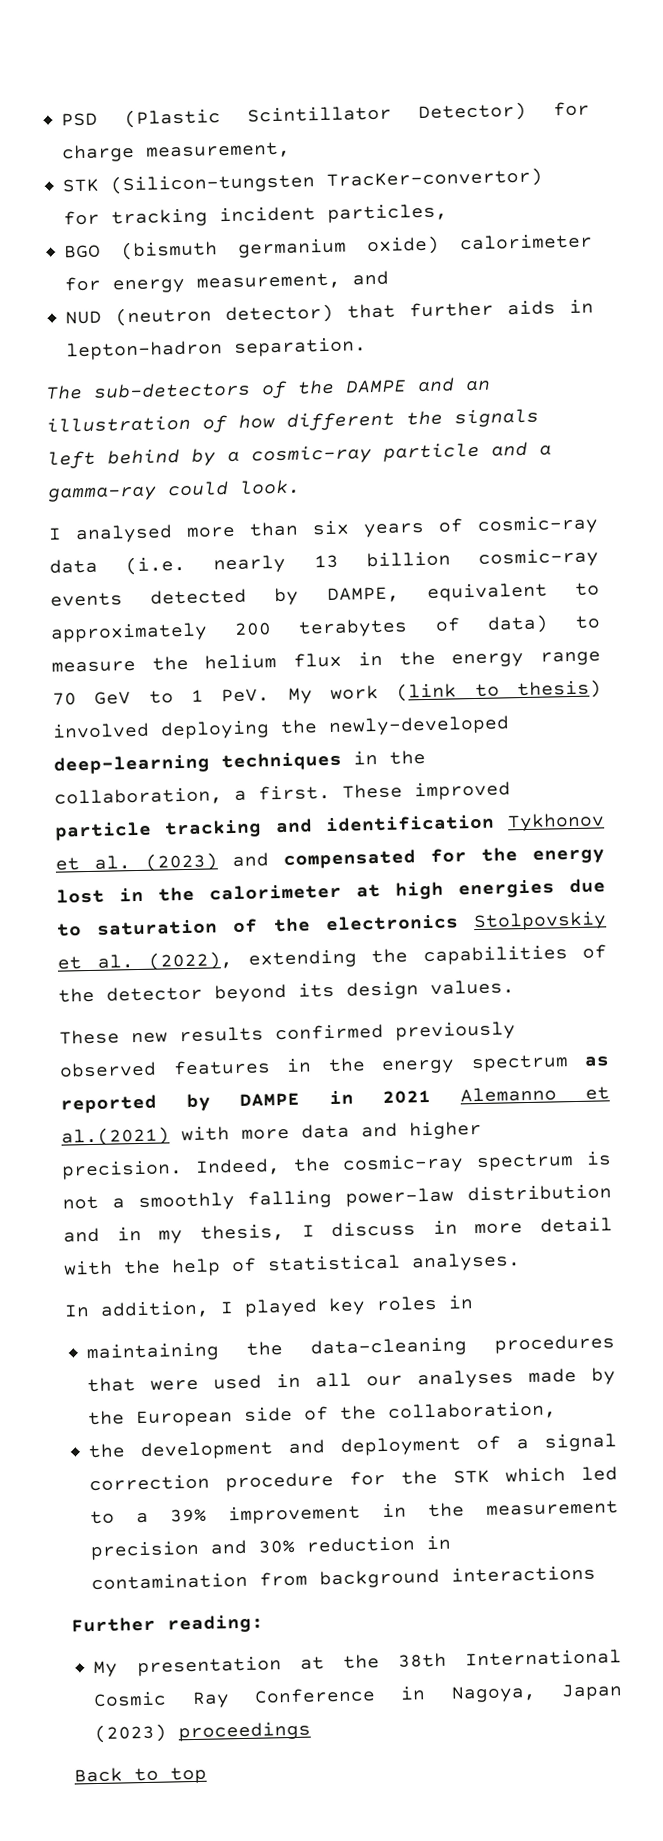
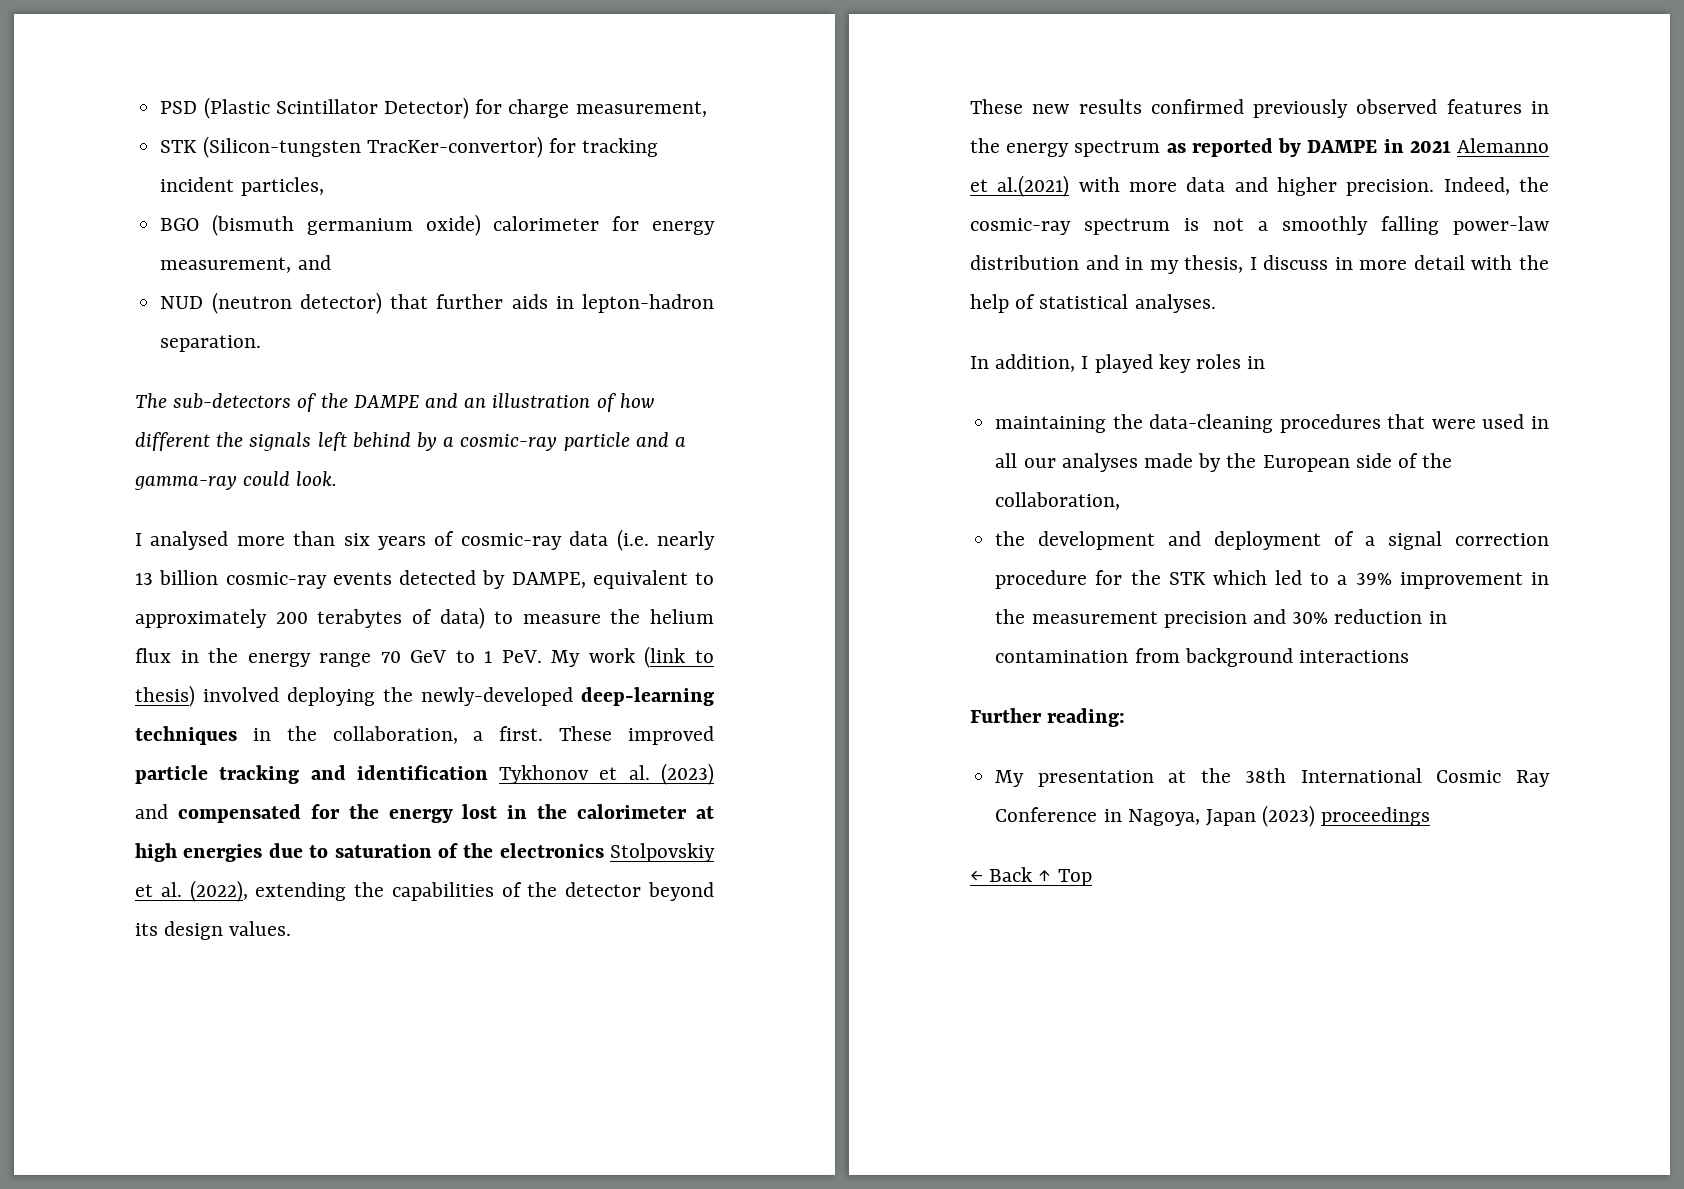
[74,1766,207,1784] Back to top -> [970,867,1092,886] ← Back ↑ Top

